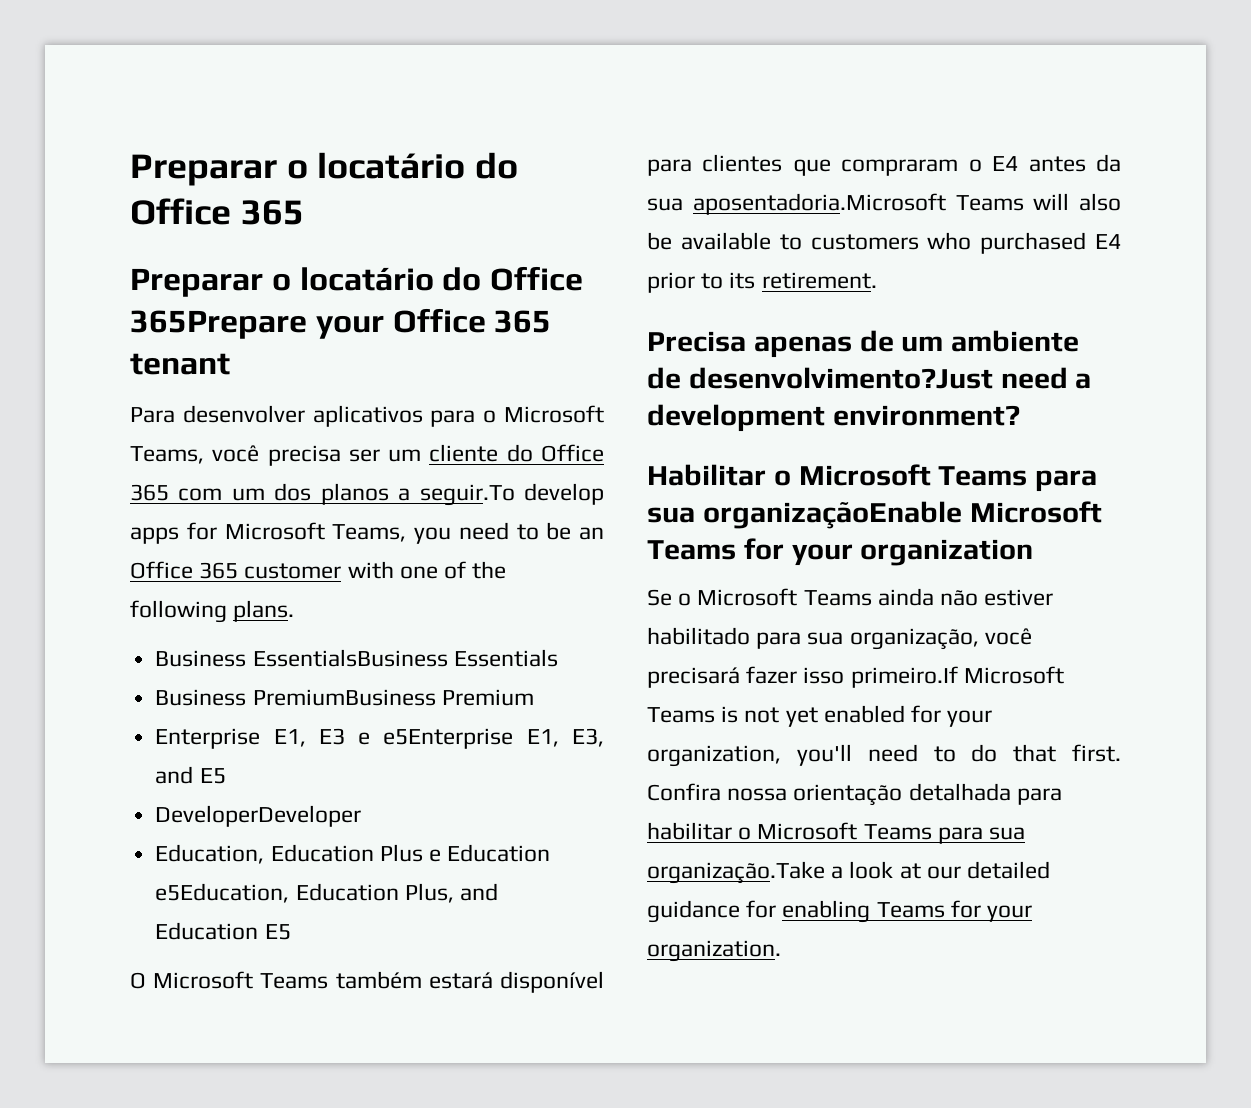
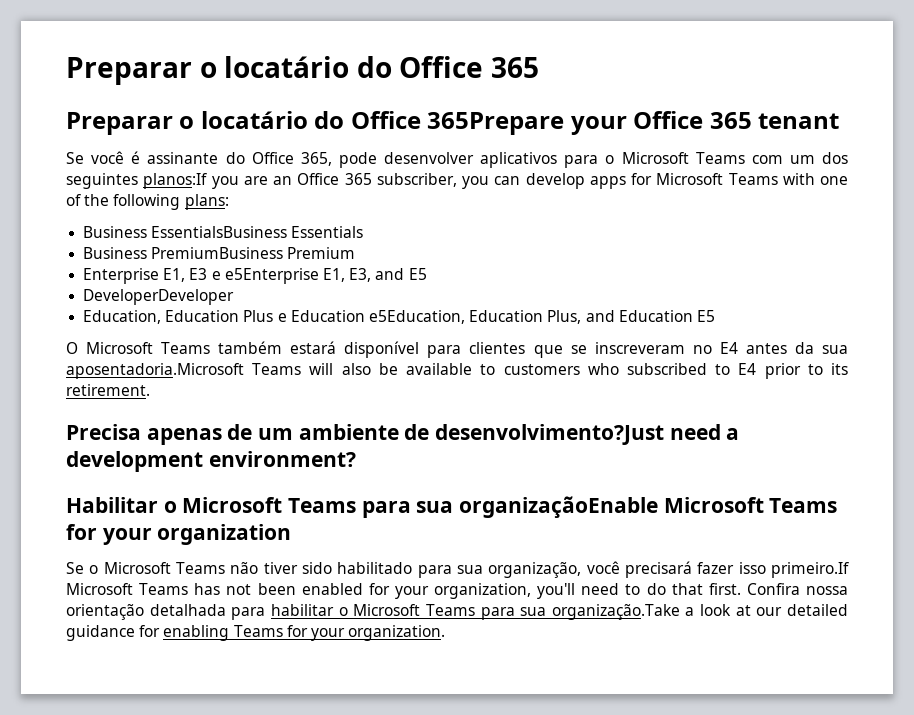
[130,407,175,423] Para -> [66,151,377,168] Se você é assinante do Office 365, pode
[130,444,604,466] [130,483,604,506] [130,522,604,544] [130,561,342,579] Teams, você precisa ser um cliente do Office 365 com um dos planos a seguir.To develop apps for Microsoft Teams, you need to be an Office 365 customer -> [695,152,848,164] [66,173,778,189] Teams com um dos seguintes planos:If you are an Office 365 subscriber, you can develop apps for Microsoft Teams
[233,600,295,622] plans. -> [184,194,229,210] plans:
[841,159,982,176] compraram o -> [570,342,712,354] se inscreveram no
[980,232,1087,254] purchased -> [626,363,731,375] subscribed to
[877,588,1054,606] ainda não estiver -> [230,562,332,574] não tiver sido
[721,706,818,727] is not yet -> [194,583,296,595] has not been

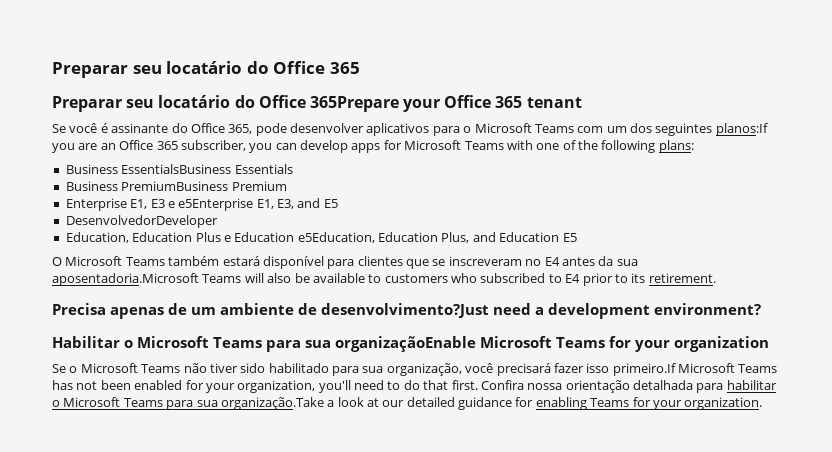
[66,57,217,85] Preparar o -> [52,62,162,78] Preparar seu
[179,116,195,129] o -> [126,99,155,108] seu
[83,289,235,305] DeveloperDeveloper -> [65,215,218,228] DesenvolvedorDeveloper

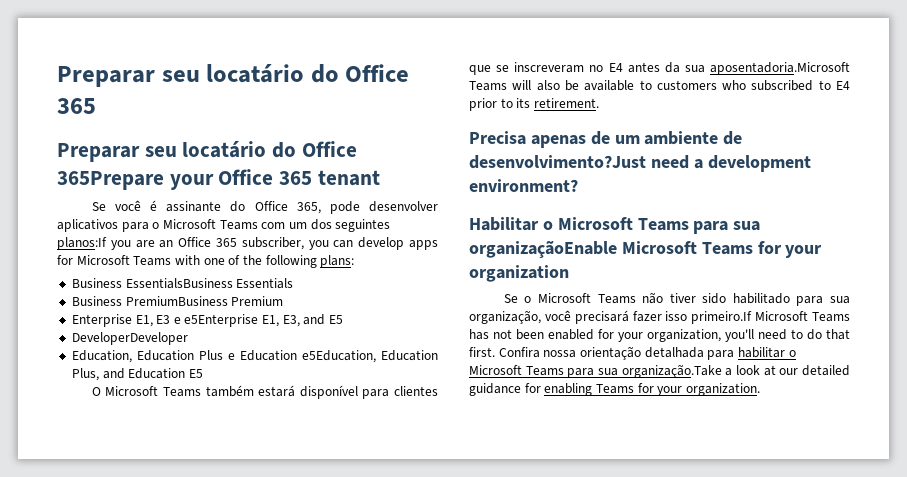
[65,215,218,228] DesenvolvedorDeveloper -> [71,332,188,345] DeveloperDeveloper

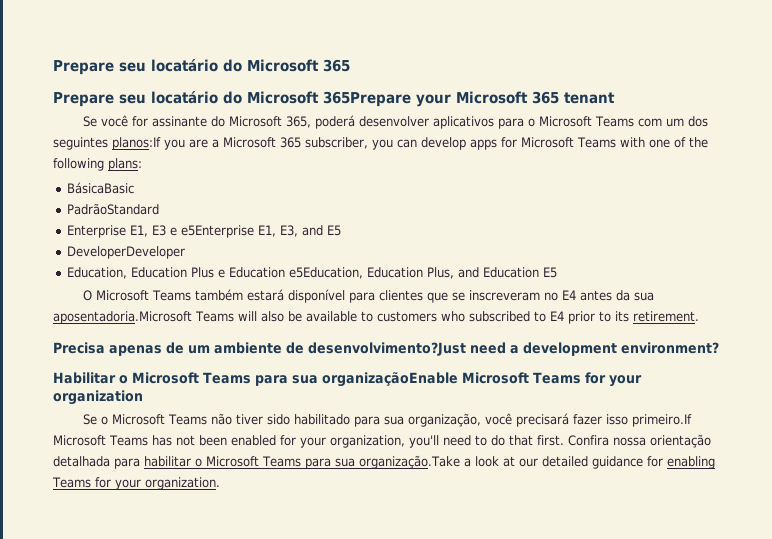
[57,64,410,87] Preparar seu locatário do Office -> [53,59,319,75] Prepare seu locatário do Microsoft
[57,141,357,162] Preparar seu locatário do Office -> [53,91,319,107] Prepare seu locatário do Microsoft
[218,169,274,185] Office -> [456,91,528,104] Microsoft
[150,200,158,211] é -> [132,116,149,127] for
[254,201,360,214] Office 365, pode -> [229,115,356,129] Microsoft 365, poderá
[159,237,212,248] an Office -> [212,137,276,148] a Microsoft
[71,278,294,289] [71,296,284,306] Business EssentialsBusiness Essentials // Business PremiumBusiness Premium -> [66,182,134,194] [66,203,159,215] BásicaBasic // PadrãoStandard

